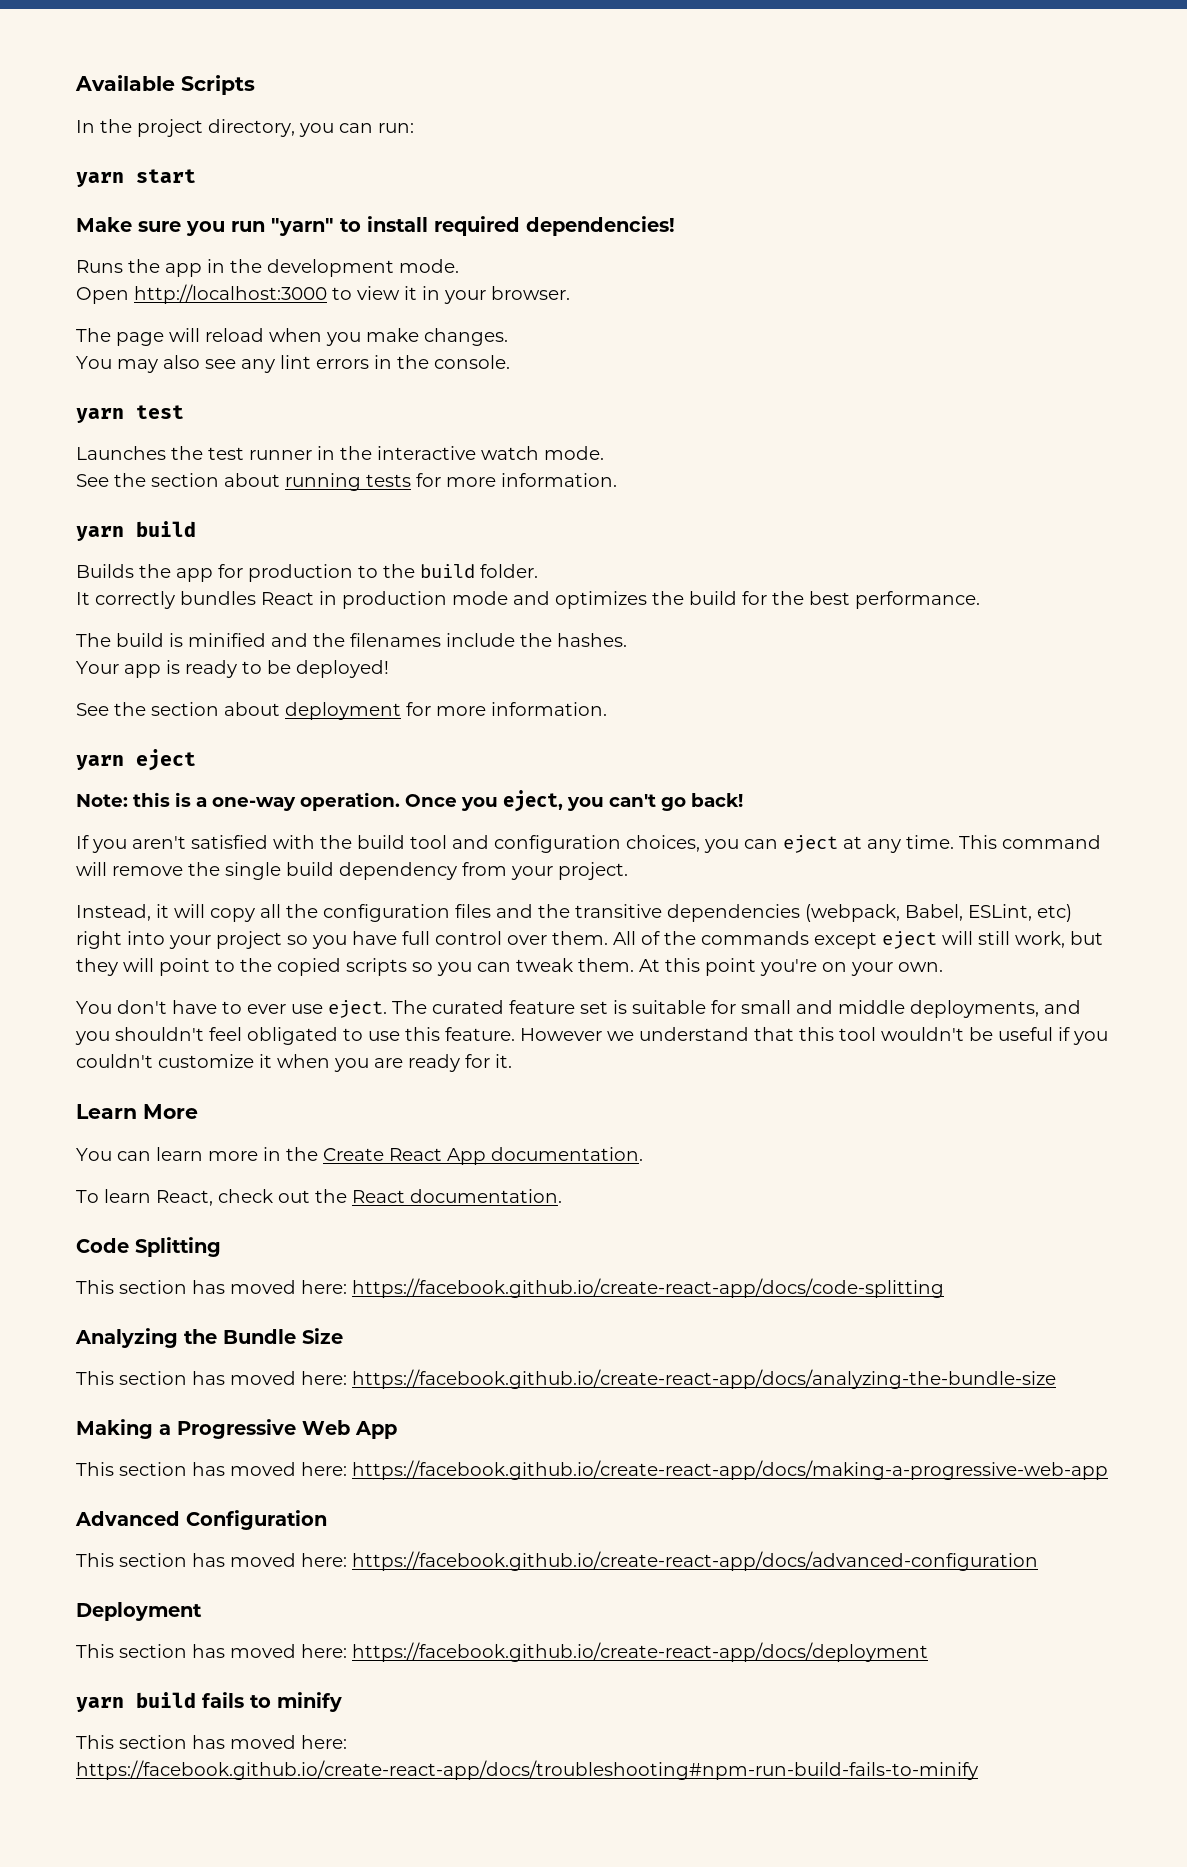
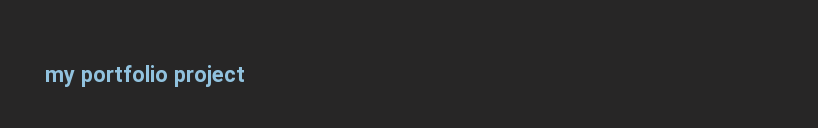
[75,75,255,95] [76,119,414,137] [76,169,196,187] [76,216,675,236] [76,259,459,277] [76,284,570,304] [76,328,508,346] [76,355,510,373] [76,405,184,423] [76,446,604,460] [76,473,617,491] [76,521,196,541] [76,564,538,582] [76,591,980,609] [76,633,627,647] [76,660,389,678] [76,702,607,720] [76,749,196,771] [76,790,743,812] [76,835,1101,853] [76,862,628,880] [76,904,1072,922] [76,931,1103,949] [76,958,943,976] [76,1000,1081,1018] [75,1027,1108,1045] [76,1054,512,1072] [76,1104,198,1119] [76,1147,643,1165] [76,1189,562,1206] [76,1237,221,1257] [76,1278,944,1298] [75,1328,343,1348] [76,1369,1056,1389] [76,1419,397,1439] [76,1460,1108,1480] [75,1510,327,1530] [76,1551,1038,1571] [76,1602,202,1621] [76,1642,928,1662] [76,1692,342,1712] [76,1735,347,1749] [76,1760,978,1780] Available Scripts // In the project directory, you can run: // yarn start // Make sure you run "yarn" to install required dependencies! // Runs the app in the development mode. // Open http://localhost:3000 to view it in your browser. // The page will reload when you make changes. // You may also see any lint errors in the console. // yarn test // Launches the test runner in the interactive watch mode. // See the section about running tests for more information. // yarn build // Builds the app for production to the build folder. // It correctly bundles React in production mode and optimizes the build for the best performance. // The build is minified and the filenames include the hashes. // Your app is ready to be deployed! // See the section about deployment for more information. // yarn eject // Note: this is a one-way operation. Once you eject, you can't go back! // If you aren't satisfied with the build tool and configuration choices, you can eject at any time. This command will remove the single build dependency from your project. // Instead, it will copy all the configuration files and the transitive dependencies (webpack, Babel, ESLint, etc) right into your project so you have full control over them. All of the commands except eject will still work, but they will point to the copied scripts so you can tweak them. At this point you're on your own. // You don't have to ever use eject. The curated feature set is suitable for small and middle deployments, and you shouldn't feel obligated to use this feature. However we understand that this tool wouldn't be useful if you couldn't customize it when you are ready for it. // Learn More // You can learn more in the Create React App documentation. // To learn React, check out the React documentation. // Code Splitting // This section has moved here: https://facebook.github.io/create-react-app/docs/code-splitting // Analyzing the Bundle Size // This section has moved here: https://facebook.github.io/create-react-app/docs/analyzing-the-bundle-size // Making a Progressive Web App // This section has moved here: https://facebook.github.io/create-react-app/docs/making-a-progressive-web-app // Advanced Configuration // This section has moved here: https://facebook.github.io/create-react-app/docs/advanced-configuration // Deployment // This section has moved here: https://facebook.github.io/create-react-app/docs/deployment // yarn build fails to minify // This section has moved here: https://facebook.github.io/create-react-app/docs/troubleshooting#npm-run-build-fails-to-minify -> [45,65,245,87] my portfolio project

